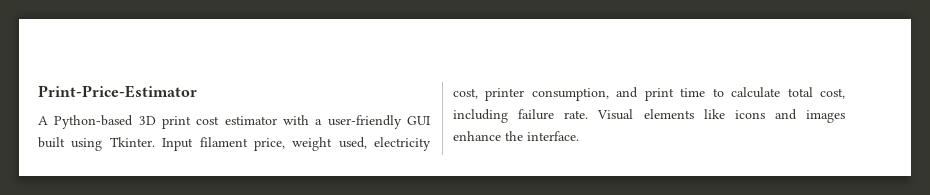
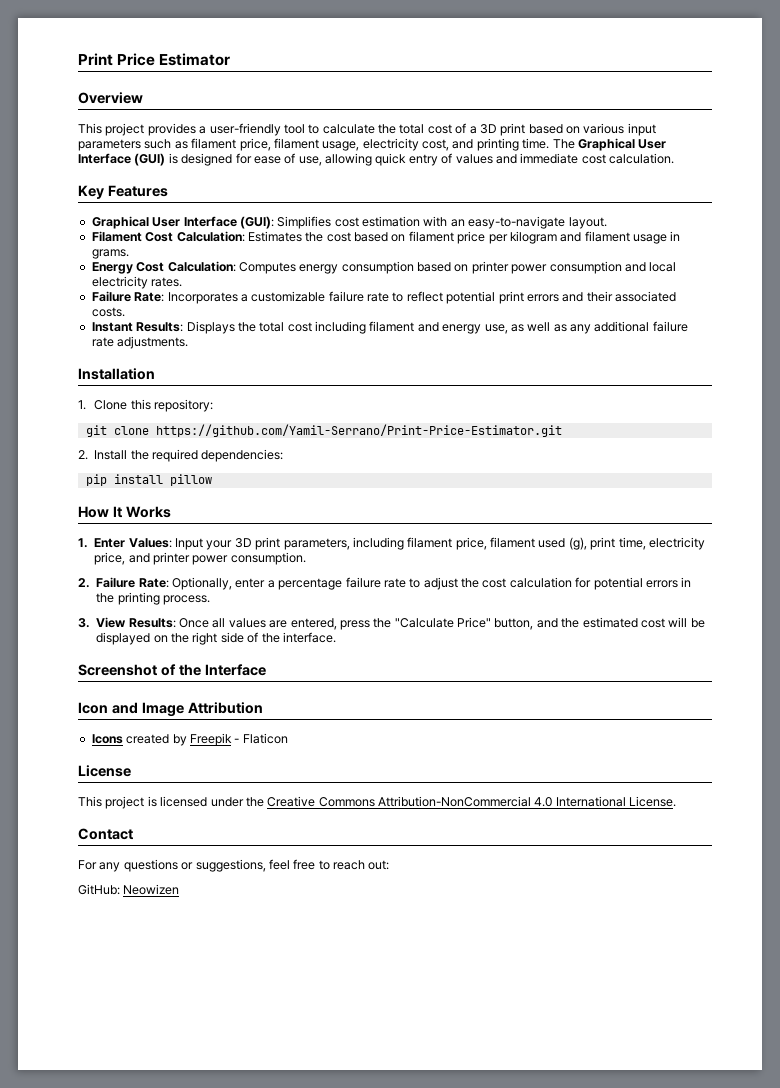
[38,85,197,98] [38,115,430,129] [38,137,431,151] [453,87,845,101] [453,109,845,123] [453,131,579,141] Print-Price-Estimator // A Python-based 3D print cost estimator with a user-friendly GUI built using Tkinter. Input filament price, weight used, electricity cost, printer consumption, and print time to calculate total cost, including failure rate. Visual elements like icons and images enhance the interface. -> [78,53,231,66] [78,92,143,104] [78,123,656,136] [78,138,667,151] [78,153,674,166] [78,185,168,199] [91,216,607,229] [91,231,681,244] [91,249,129,259] [91,261,677,274] [91,276,183,289] [91,291,676,304] [91,307,125,317] [91,321,688,334] [91,336,189,349] [78,368,155,380] [78,399,214,412] [85,424,562,437] [78,449,284,462] [85,474,212,486] [78,506,171,518] [78,537,705,550] [94,552,306,565] [78,577,692,590] [96,592,210,605] [78,617,705,630] [96,632,336,645] [78,664,266,676] [78,702,263,717] [91,733,288,746] [78,765,131,777] [78,796,677,809] [78,828,133,840] [78,859,390,872] [78,884,180,895] Print Price Estimator // Overview // This project provides a user-friendly tool to calculate the total cost of a 3D print based on various input parameters such as filament price, filament usage, electricity cost, and printing time. The Graphical User Interface (GUI) is designed for ease of use, allowing quick entry of values and immediate cost calculation. // Key Features // Graphical User Interface (GUI): Simplifies cost estimation with an easy-to-navigate layout. // Filament Cost Calculation: Estimates the cost based on filament price per kilogram and filament usage in grams. // Energy Cost Calculation: Computes energy consumption based on printer power consumption and local electricity rates. // Failure Rate: Incorporates a customizable failure rate to reflect potential print errors and their associated costs. // Instant Results: Displays the total cost including filament and energy use, as well as any additional failure rate adjustments. // Installation // 1. Clone this repository: // git clone https://github.com/Yamil-Serrano/Print-Price-Estimator.git // 2. Install the required dependencies: // pip install pillow // How It Works // 1. Enter Values: Input your 3D print parameters, including filament price, filament used (g), print time, electricity price, and printer power consumption. // 2. Failure Rate: Optionally, enter a percentage failure rate to adjust the cost calculation for potential errors in the printing process. // 3. View Results: Once all values are entered, press the "Calculate Price" button, and the estimated cost will be displayed on the right side of the interface. // Screenshot of the Interface // Icon and Image Attribution // Icons created by Freepik - Flaticon // License // This project is licensed under the Creative Commons Attribution-NonCommercial 4.0 International License. // Contact // For any questions or suggestions, feel free to reach out: // GitHub: Neowizen

